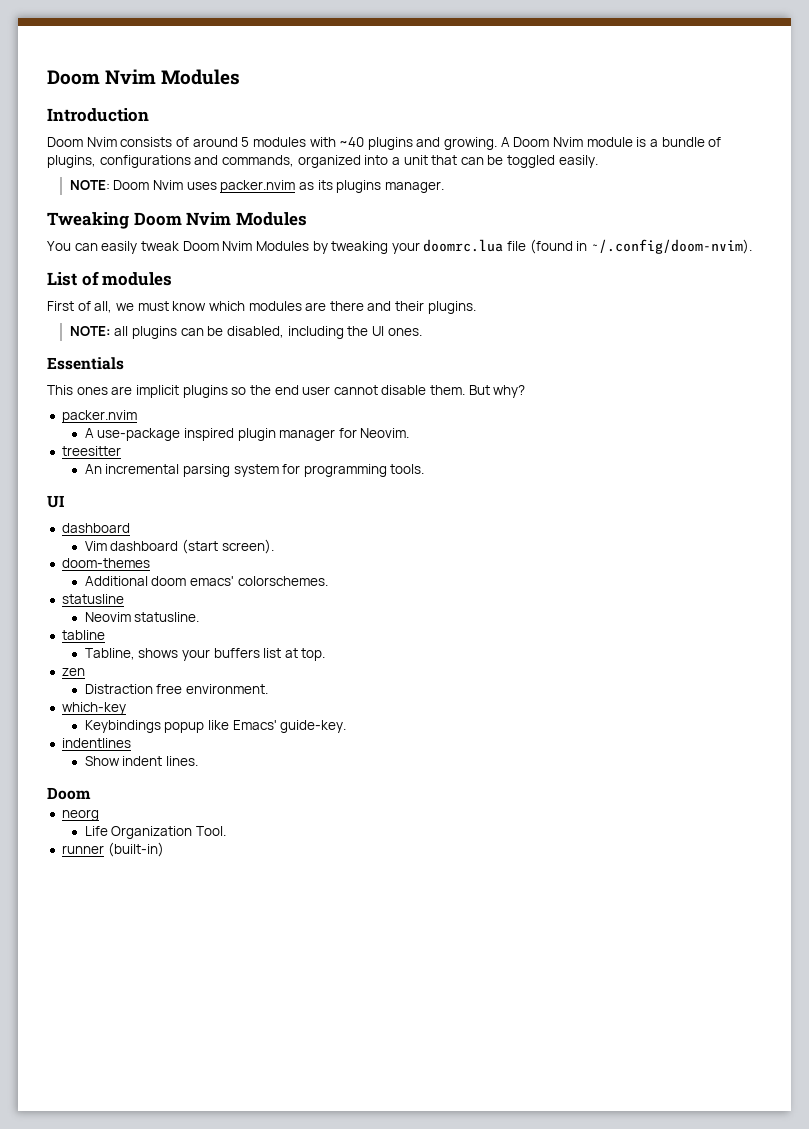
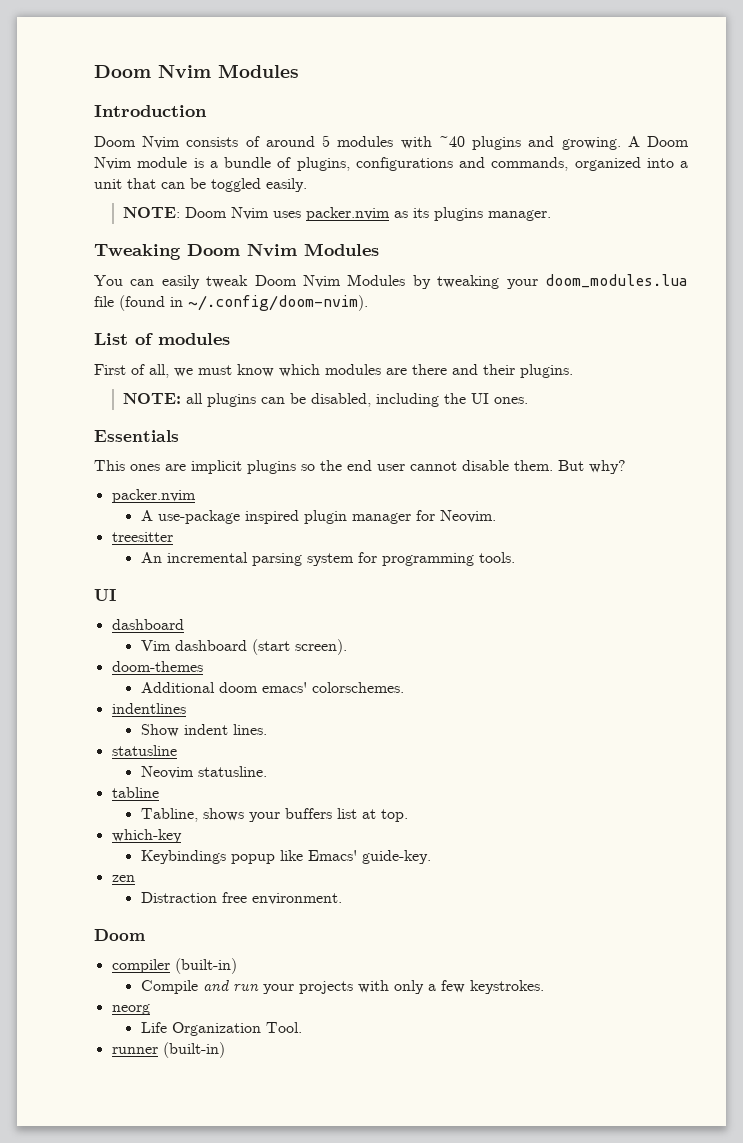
[423,239,504,252] doomrc.lua -> [544,274,688,288] doom_modules.lua
(328, 581) none -> [111,703,186,714] [140,724,267,737] // indentlines // Show indent lines.
[61,668,85,676] [84,684,268,694] // zen // Distraction free environment. -> (408, 815) none
[61,738,131,748] [84,756,198,766] [47,787,91,800] indentlines // Show indent lines. // Doom -> [111,875,135,882] [140,892,342,905] [94,929,145,941] [111,958,237,974] [140,980,544,994] zen // Distraction free environment. // Doom // compiler (built-in) // Compile and run your projects with only a few keystrokes.

